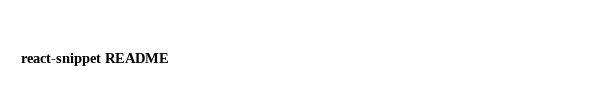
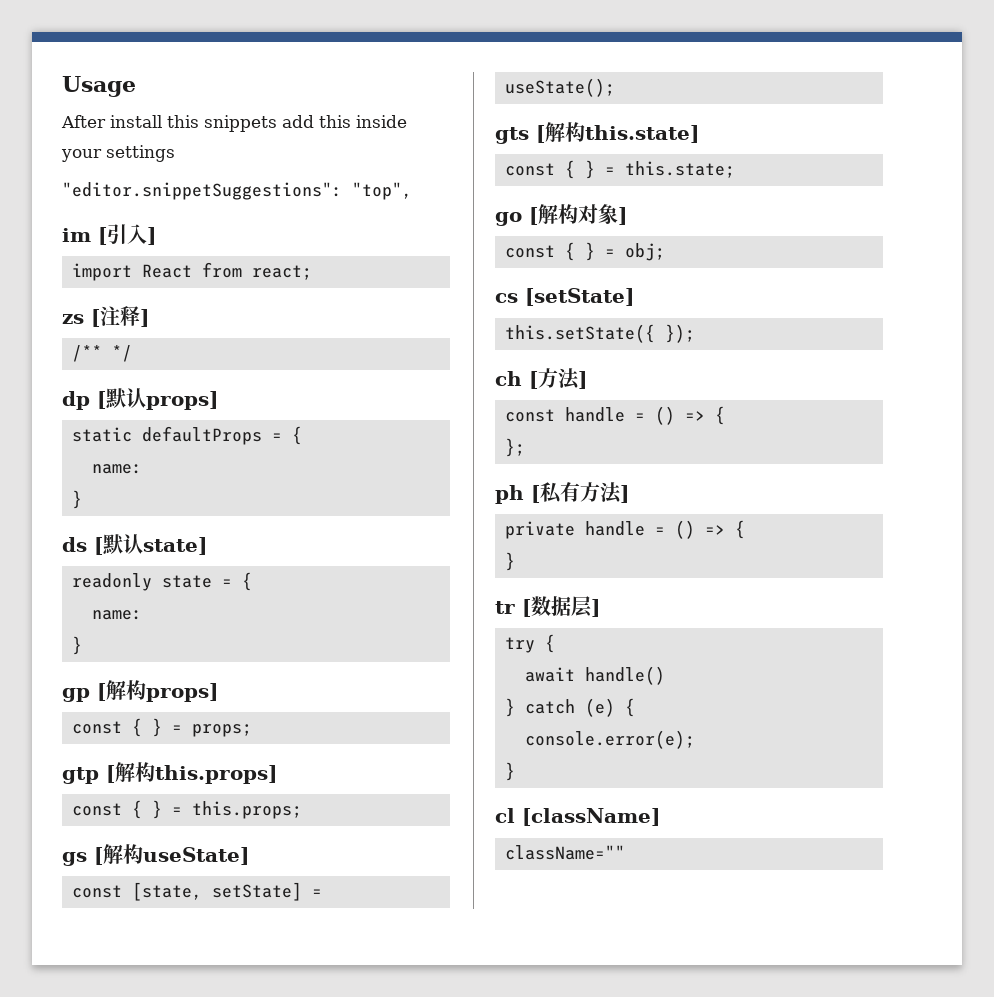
[21,53,169,66] react-snippet README -> [62,76,136,97] [61,115,407,132] [61,145,175,162] [62,182,412,200] [62,224,156,245] [72,262,313,281] [62,306,149,327] [72,345,133,362] [62,388,218,410] [72,426,303,445] [92,464,143,474] [72,490,83,509] [62,534,207,555] [72,572,253,591] [92,610,143,620] [72,636,83,655] [62,680,218,702] [72,718,253,737] [62,762,277,784] [72,800,303,819] [62,844,249,866] [72,882,323,901] [505,78,616,97] [495,122,699,144] [505,160,736,179] [495,204,627,226] [505,242,666,261] [495,288,634,306] [505,324,696,343] [495,368,587,390] [505,406,726,425] [505,438,526,457] [495,482,629,504] [505,520,746,539] [505,552,516,571] [495,596,600,617] [505,634,556,653] [525,666,666,685] [505,698,636,717] [525,730,696,749] [505,762,516,781] [495,808,660,826] [505,845,626,860] Usage // After install this snippets add this inside your settings // "editor.snippetSuggestions": "top", // im [引入] // import React from react; // zs [注释] // /** */ // dp [默认props] // static defaultProps = { // name: // } // ds [默认state] // readonly state = { // name: // } // gp [解构props] // const { } = props; // gtp [解构this.props] // const { } = this.props; // gs [解构useState] // const [state, setState] = useState(); // gts [解构this.state] // const { } = this.state; // go [解构对象] // const { } = obj; // cs [setState] // this.setState({ }); // ch [方法] // const handle = () => { // }; // ph [私有方法] // private handle = () => { // } // tr [数据层] // try { // await handle() // } catch (e) { // console.error(e); // } // cl [className] // className=""

